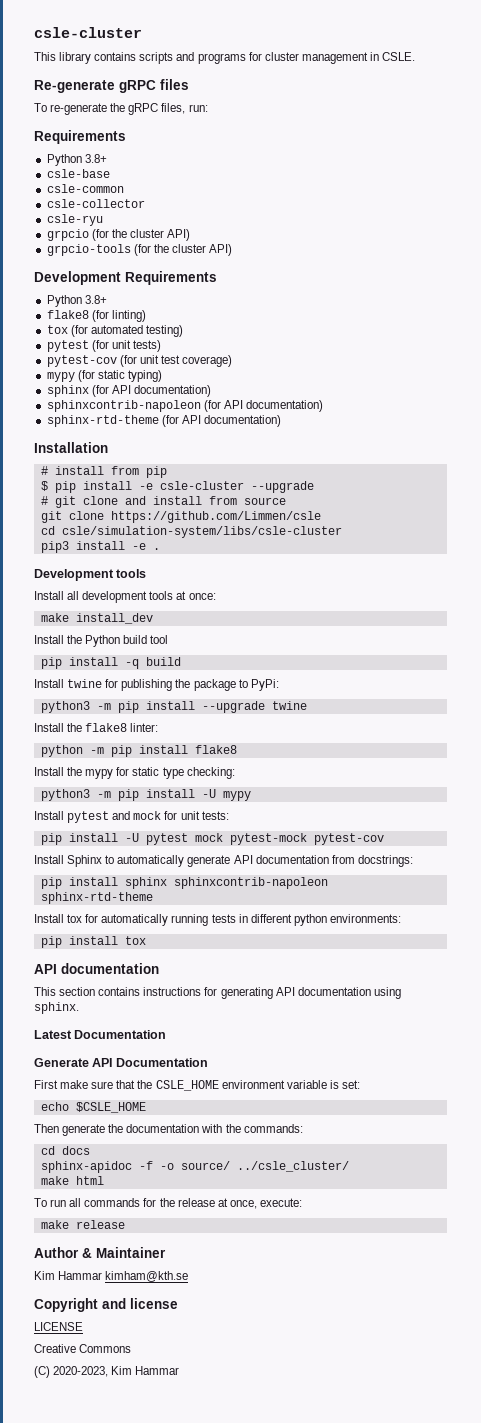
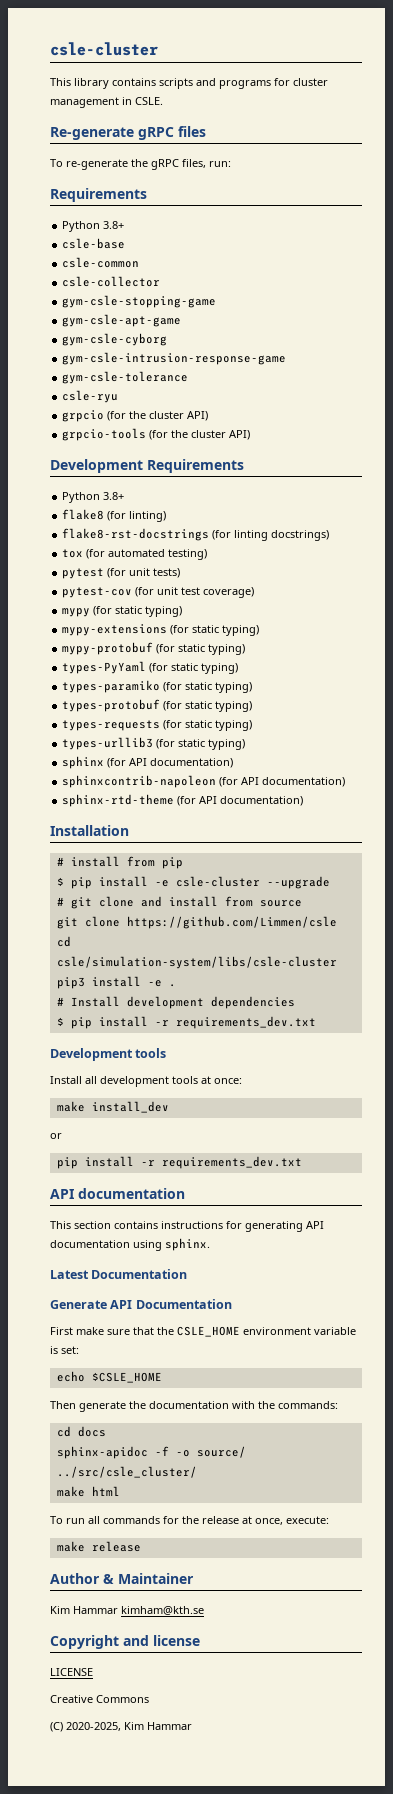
(145, 203) none -> [62,295,217,308] [62,314,182,327] [62,333,168,346] [62,352,287,365] [62,371,189,384] // gym-csle-stopping-game // gym-csle-apt-game // gym-csle-cyborg // gym-csle-intrusion-response-game // gym-csle-tolerance
(146, 316) none -> [62,528,330,541] // flake8-rst-docstrings (for linting docstrings)
(162, 376) none -> [62,624,260,636] [62,642,246,655] [62,661,239,674] [62,680,253,693] [62,699,253,712] [62,720,253,731] [62,737,246,750] // mypy-extensions (for static typing) // mypy-protobuf (for static typing) // types-PyYaml (for static typing) // types-paramiko (for static typing) // types-protobuf (for static typing) // types-requests (for static typing) // types-urllib3 (for static typing)
(160, 549) none -> [56,996,295,1009] [56,1016,316,1029] // # Install development dependencies // $ pip install -r requirements_dev.txt
[34,635,169,647] [40,657,181,669] [34,679,279,691] [40,701,307,713] [34,723,159,732] [40,745,237,757] [34,767,235,779] [40,789,251,801] [34,811,229,823] [40,833,384,845] [34,855,413,867] [40,877,328,889] [40,892,153,904] [34,914,401,926] [40,936,146,948] Install the Python build tool // pip install -q build // Install twine for publishing the package to PyPi: // python3 -m pip install --upgrade twine // Install the flake8 linter: // python -m pip install flake8 // Install the mypy for static type checking: // python3 -m pip install -U mypy // Install pytest and mock for unit tests: // pip install -U pytest mock pytest-mock pytest-cov // Install Sphinx to automatically generate API documentation from docstrings: // pip install sphinx sphinxcontrib-napoleon sphinx-rtd-theme // Install tox for automatically running tests in different python environments: // pip install tox -> [50,1133,62,1139] [56,1156,302,1169] or // pip install -r requirements_dev.txt
[236,1161,349,1172] ../csle_cluster/ -> [56,1466,197,1478] ../src/csle_cluster/
[53,1366,109,1377] 2020-2023, -> [66,1722,121,1731] 2020-2025,

